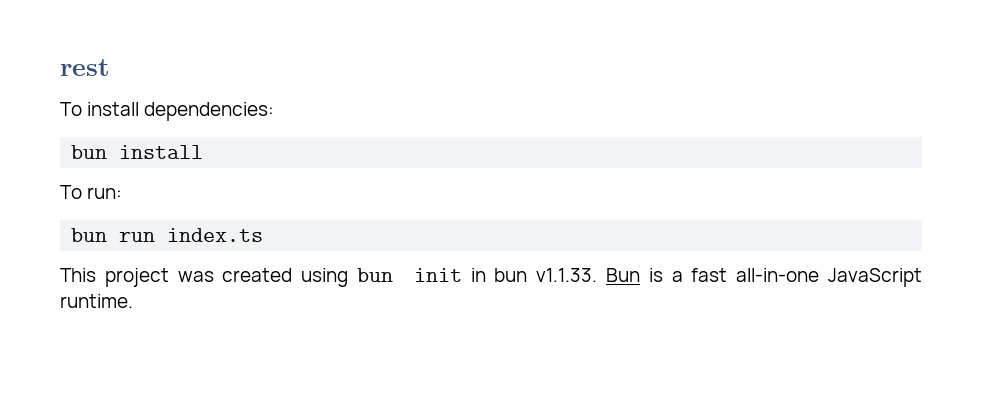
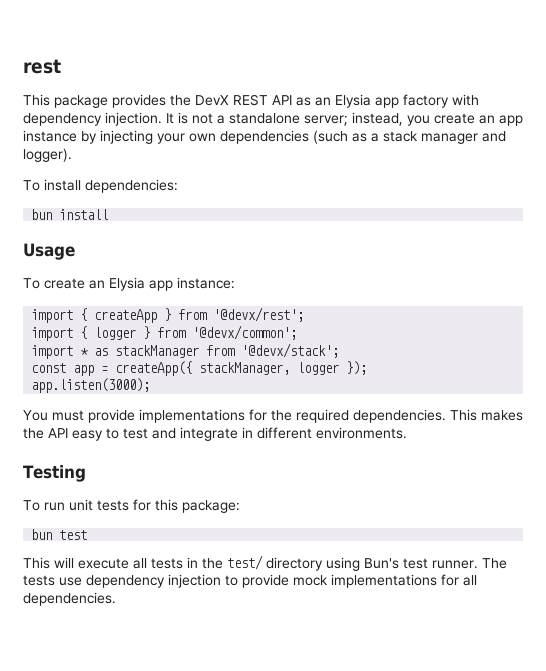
(110, 67) none -> [23,94,479,108] [23,112,523,126] [23,130,506,144] [23,148,72,162] // This package provides the DevX REST API as an Elysia app factory with dependency injection. It is not a standalone server; instead, you create an app instance by injecting your own dependencies (such as a stack manager and logger).
[60,185,123,199] [71,228,264,242] [60,268,923,287] [60,294,133,308] // To run: // bun run index.ts // This project was created using bun init in bun v1.1.33. Bun is a fast all-in-one JavaScript runtime. -> [23,243,75,260] [23,277,235,291] [31,307,305,323] [31,325,298,341] [31,343,340,359] [31,361,368,376] [31,378,151,393] [23,409,523,423] [23,427,407,441] [23,465,86,482] [23,499,240,513] [31,529,88,540] [23,555,507,571] [23,574,477,588] [23,592,116,606] // Usage // To create an Elysia app instance: // import { createApp } from '@devx/rest'; // import { logger } from '@devx/common'; // import * as stackManager from '@devx/stack'; // const app = createApp({ stackManager, logger }); // app.listen(3000); // You must provide implementations for the required dependencies. This makes the API easy to test and integrate in different environments. // Testing // To run unit tests for this package: // bun test // This will execute all tests in the test/ directory using Bun's test runner. The tests use dependency injection to provide mock implementations for all dependencies.

